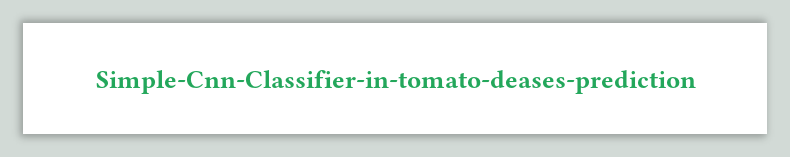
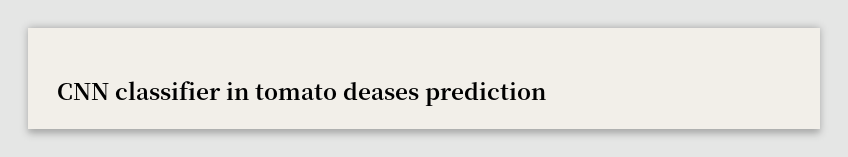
[96,70,696,94] Simple-Cnn-Classifier-in-tomato-deases-prediction -> [57,81,547,106] CNN classifier in tomato deases prediction

